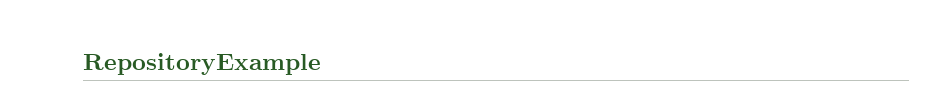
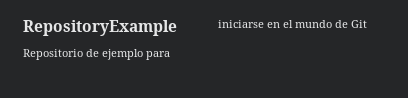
(321, 64) none -> [23,49,170,60] [218,20,367,28] // Repositorio de ejemplo para iniciarse en el mundo de Git

